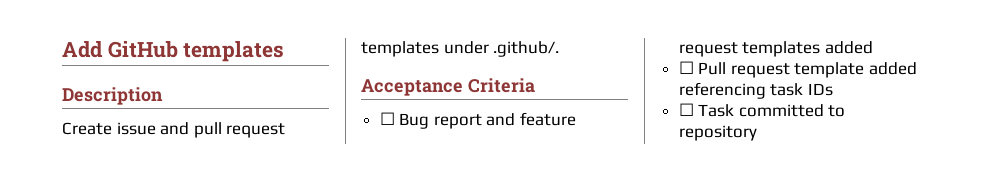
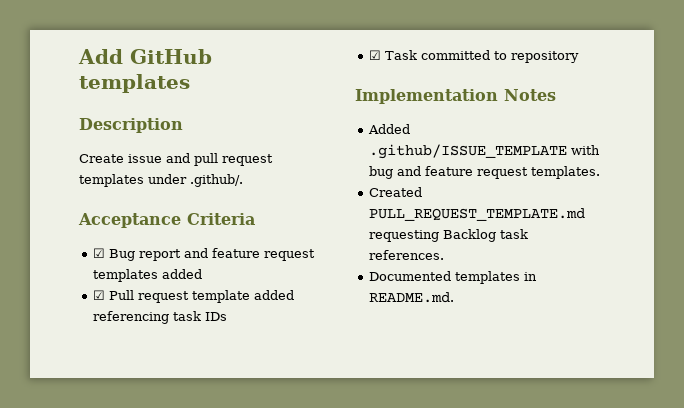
[379,112,395,125] ☐ -> [92,248,105,258] ☑
[678,61,694,74] ☐ -> [92,290,105,300] ☑
[678,103,694,116] ☐ -> [368,50,381,60] ☑
(757, 133) none -> [355,89,556,104] [367,124,410,134] [368,144,600,159] [368,166,600,179] [368,187,422,197] [368,208,585,221] [368,229,528,242] [368,250,444,260] [368,271,537,284] [368,292,454,303] // Implementation Notes // Added .github/ISSUE_TEMPLATE with bug and feature request templates. // Created PULL_REQUEST_TEMPLATE.md requesting Backlog task references. // Documented templates in README.md.

